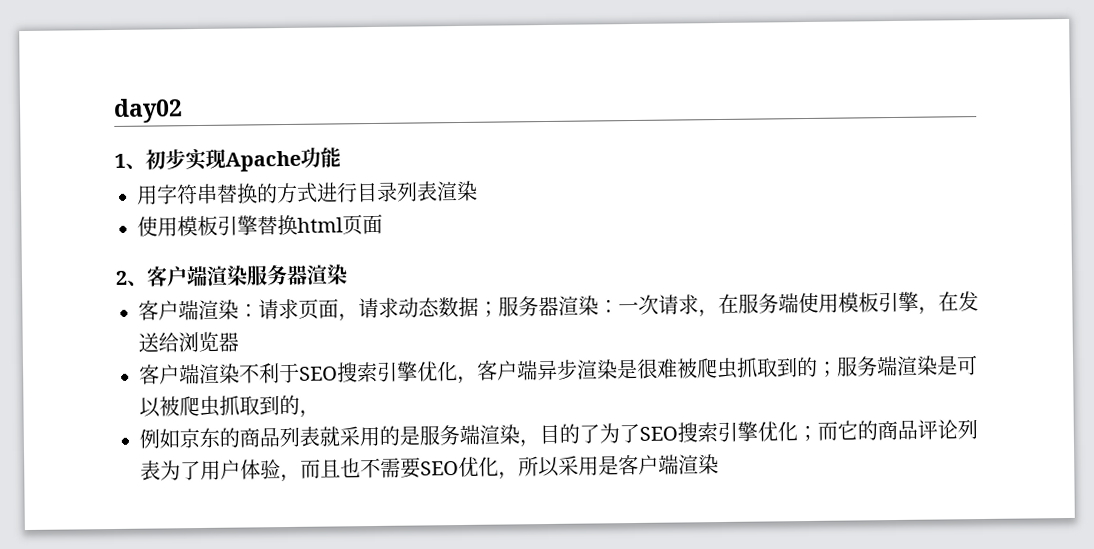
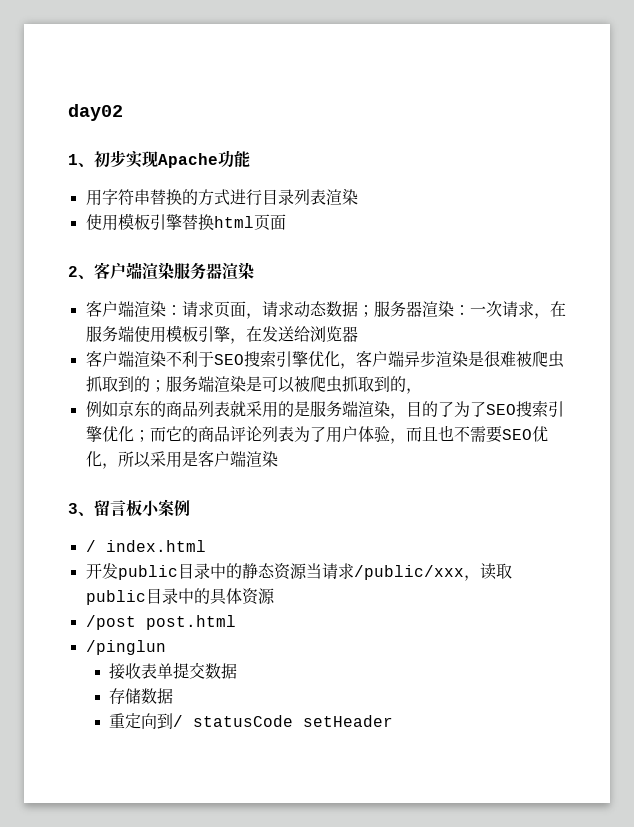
(719, 464) none -> [68,499,190,517] [85,540,206,552] [85,563,512,581] [85,588,275,605] [85,615,236,630] [85,640,166,655] [109,662,238,680] [109,688,174,704] [109,713,394,729] // 3、留言板小案例 // / index.html // 开发public目录中的静态资源当请求/public/xxx，读取public目录中的具体资源 // /post post.html // /pinglun // 接收表单提交数据 // 存储数据 // 重定向到/ statusCode setHeader

